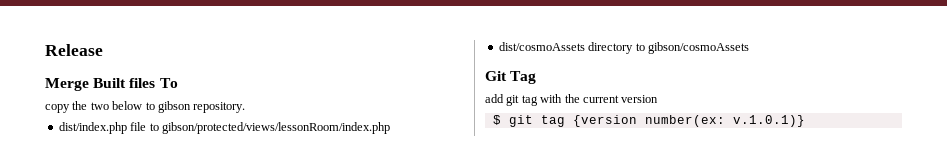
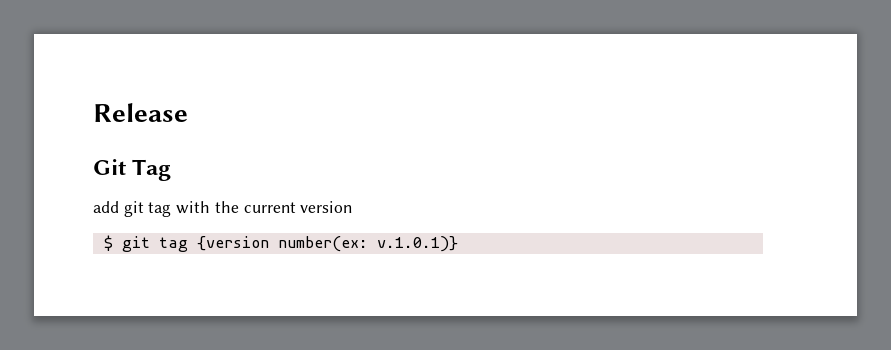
[45,78,178,91] [45,101,246,113] [58,122,390,134] [498,42,749,54] // Merge Built files To // copy the two below to gibson repository. // dist/index.php file to gibson/protected/views/lessonRoom/index.php // dist/cosmoAssets directory to gibson/cosmoAssets -> (188, 112) none

